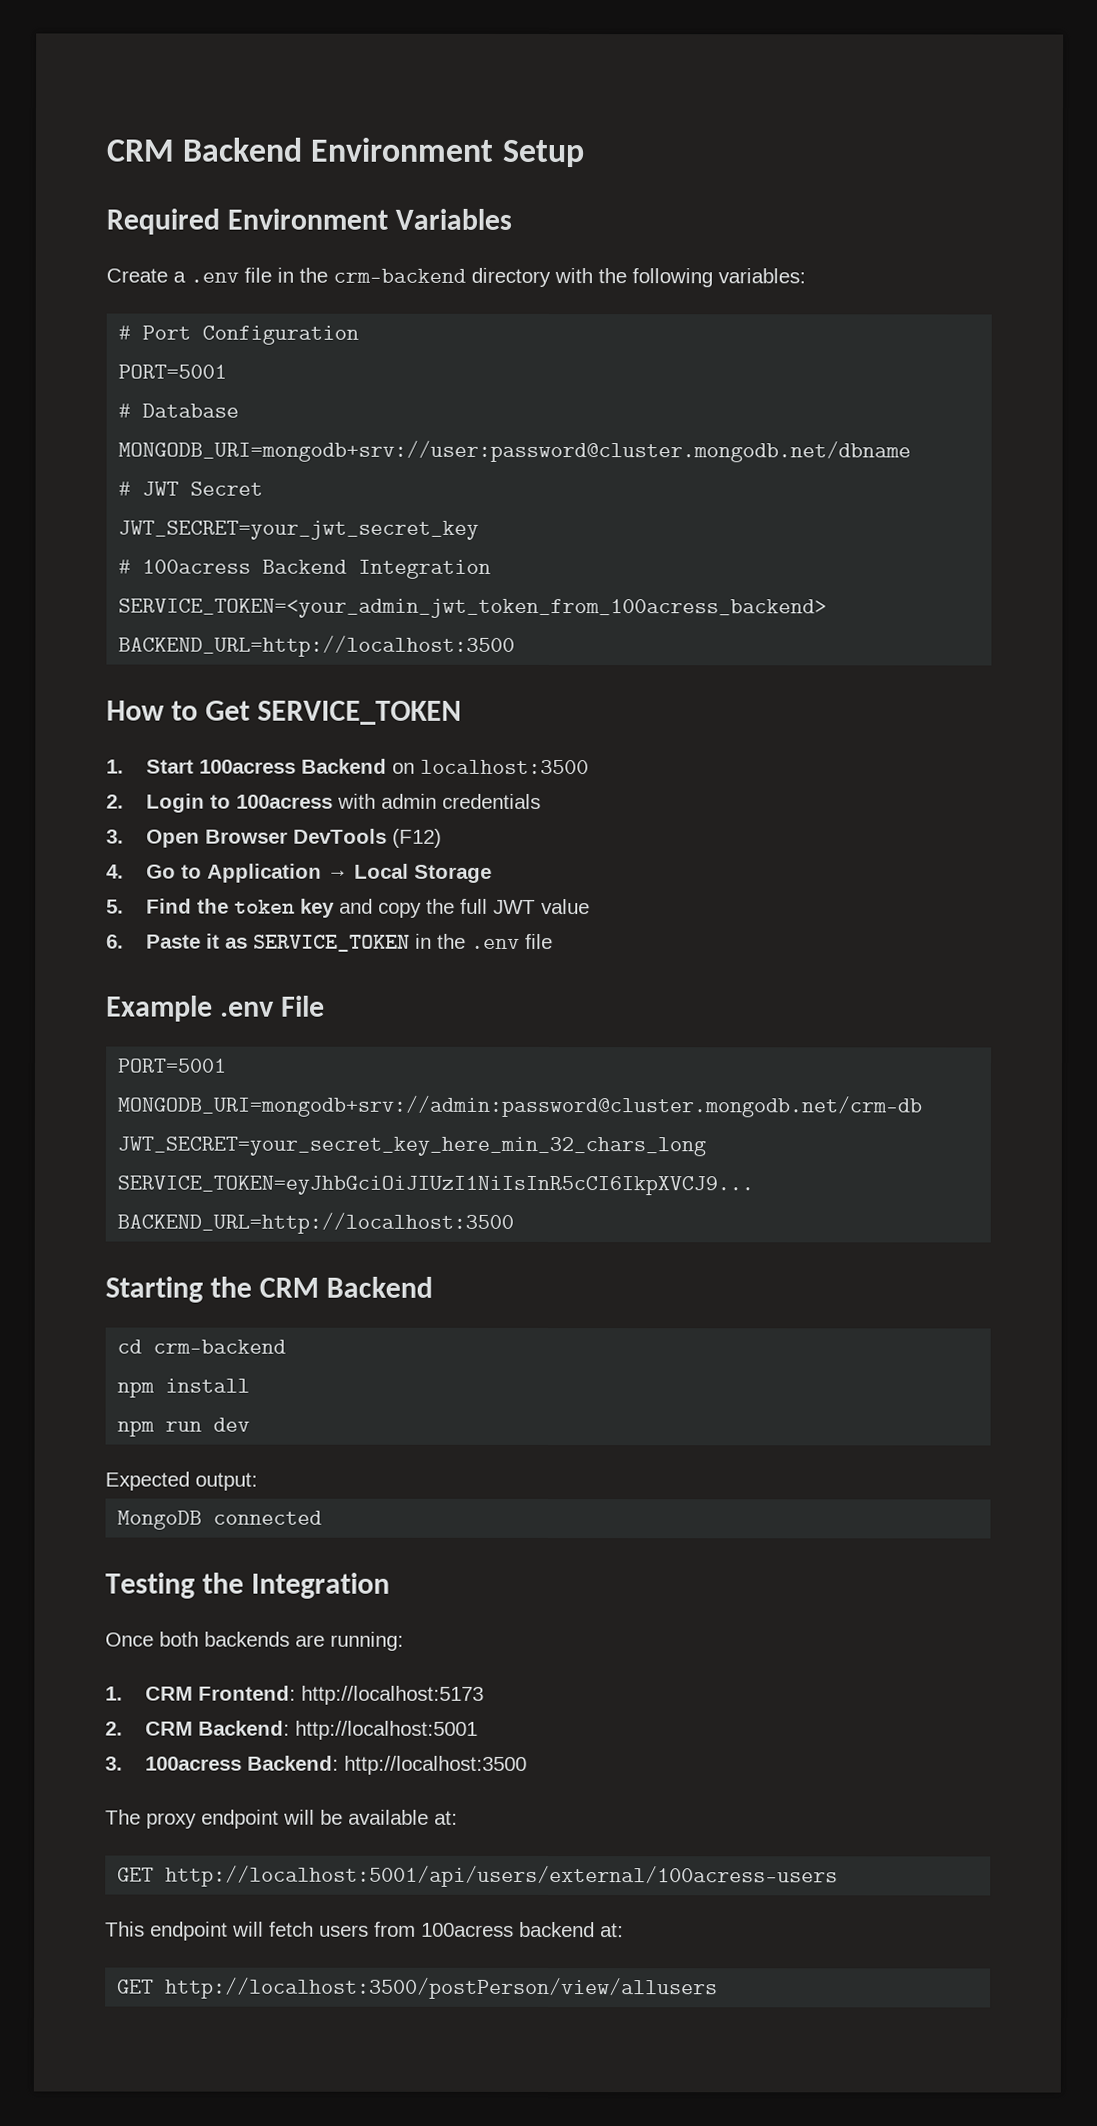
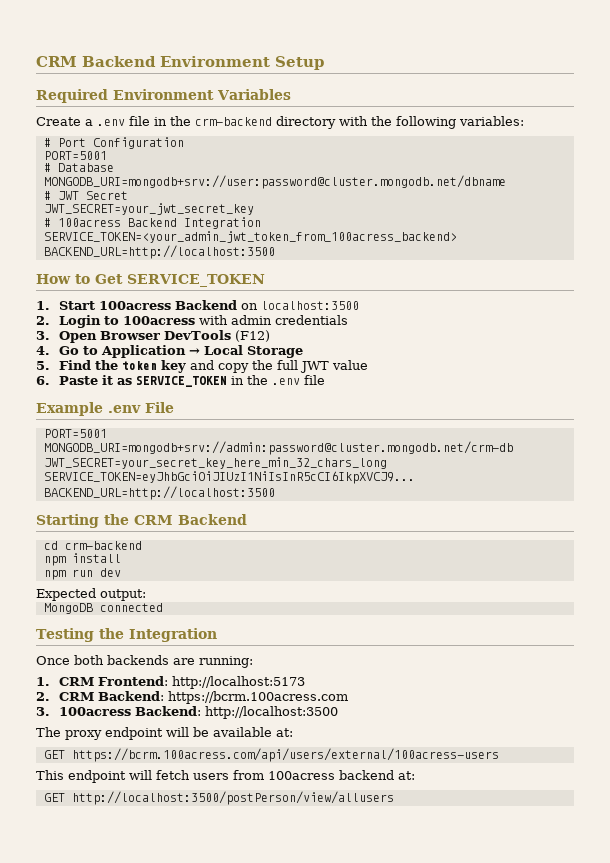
[295,1720,479,1740] http://localhost:5001 -> [168,691,349,704] https://bcrm.100acress.com
[165,1865,839,1888] http://localhost:5001/api/users/external/100acress-users -> [71,748,499,762] https://bcrm.100acress.com/api/users/external/100acress-users

